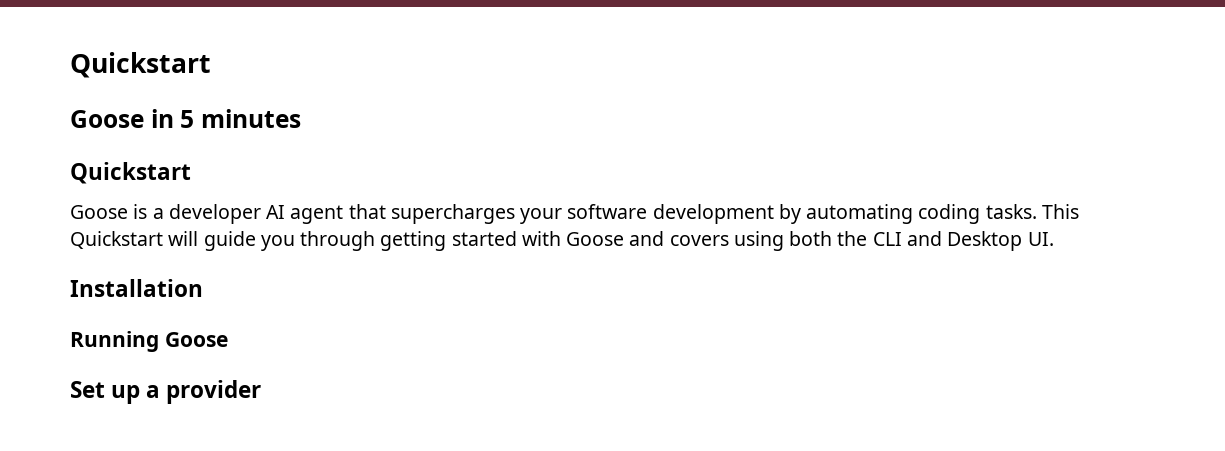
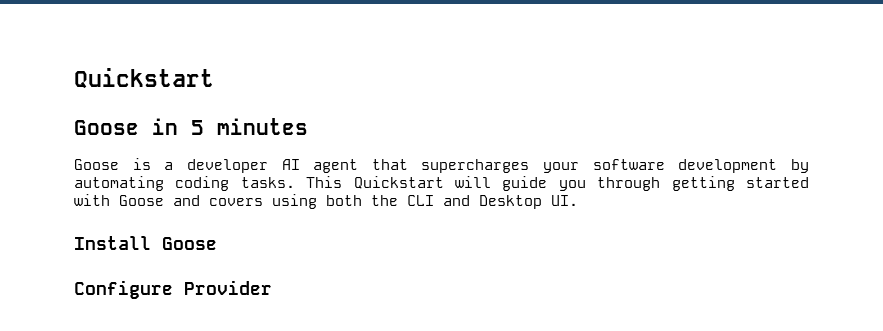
[70,162,191,184] // Quickstart -> (308, 126) none
[70,279,203,297] [70,331,159,352] Installation // Running -> [74,236,151,250] Install
[70,380,262,404] Set up a provider -> [74,280,272,299] Configure Provider

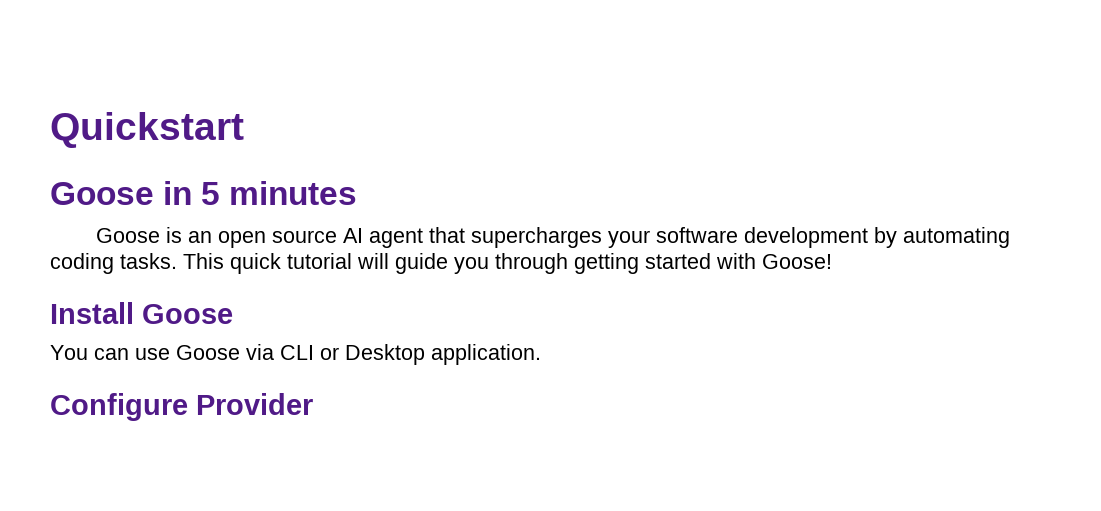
[164,159,268,173] a developer -> [188,230,338,248] an open source
[353,176,444,189] Quickstart -> [230,253,352,274] quick tutorial
[119,194,578,209] [74,236,217,250] Goose and covers using both the CLI and Desktop UI. // Install Goose -> [762,254,832,269] [50,302,233,324] [50,344,541,365] Goose! // Install Goose // You can use Goose via CLI or Desktop application.

